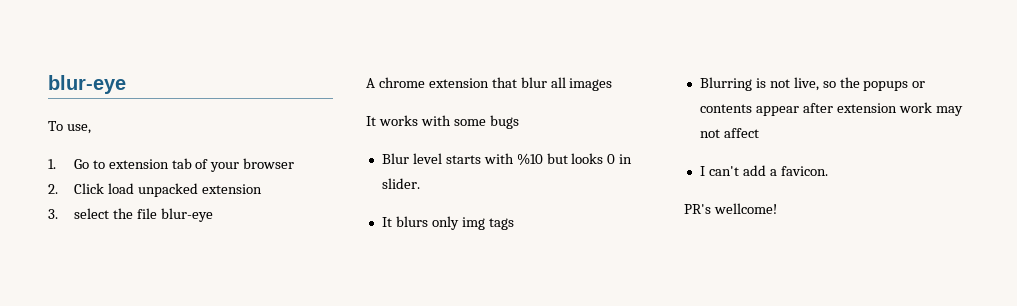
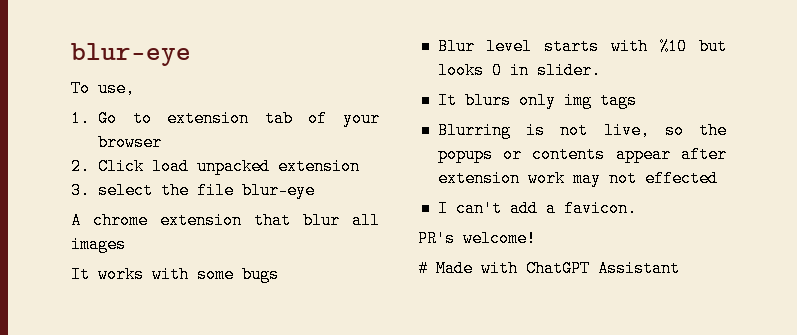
[723,128,759,138] affect -> [644,170,718,187] effected
[713,203,777,214] wellcome! -> [463,230,536,247] [418,260,680,277] welcome! // # Made with ChatGPT Assistant

